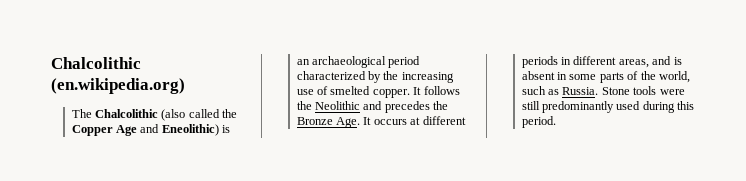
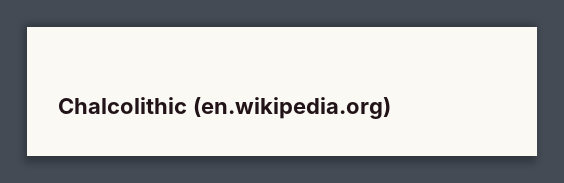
[71,109,238,121] [71,124,231,136] [296,56,421,68] [296,71,454,83] [296,86,460,98] [296,101,449,113] [296,116,466,128] [521,56,682,68] [521,71,690,83] [521,86,685,95] [521,101,695,113] [521,116,556,128] // The Chalcolithic (also called the Copper Age and Eneolithic) is an archaeological period characterized by the increasing use of smelted copper. It follows the Neolithic and precedes the Bronze Age. It occurs at different periods in different areas, and is absent in some parts of the world, such as Russia. Stone tools were still predominantly used during this period. -> (391, 108) none

